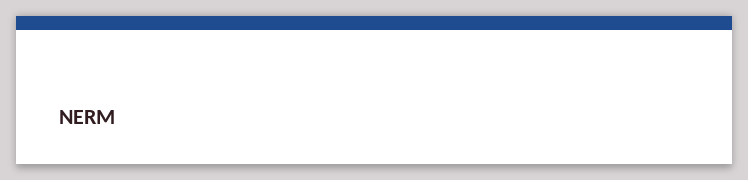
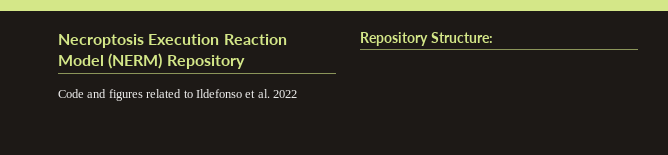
[59,110,115,124] NERM -> [58,34,287,48] [58,53,245,69] [58,89,297,101] [360,32,493,46] Necroptosis Execution Reaction Model (NERM) Repository // Code and figures related to Ildefonso et al. 2022 // Repository Structure:

